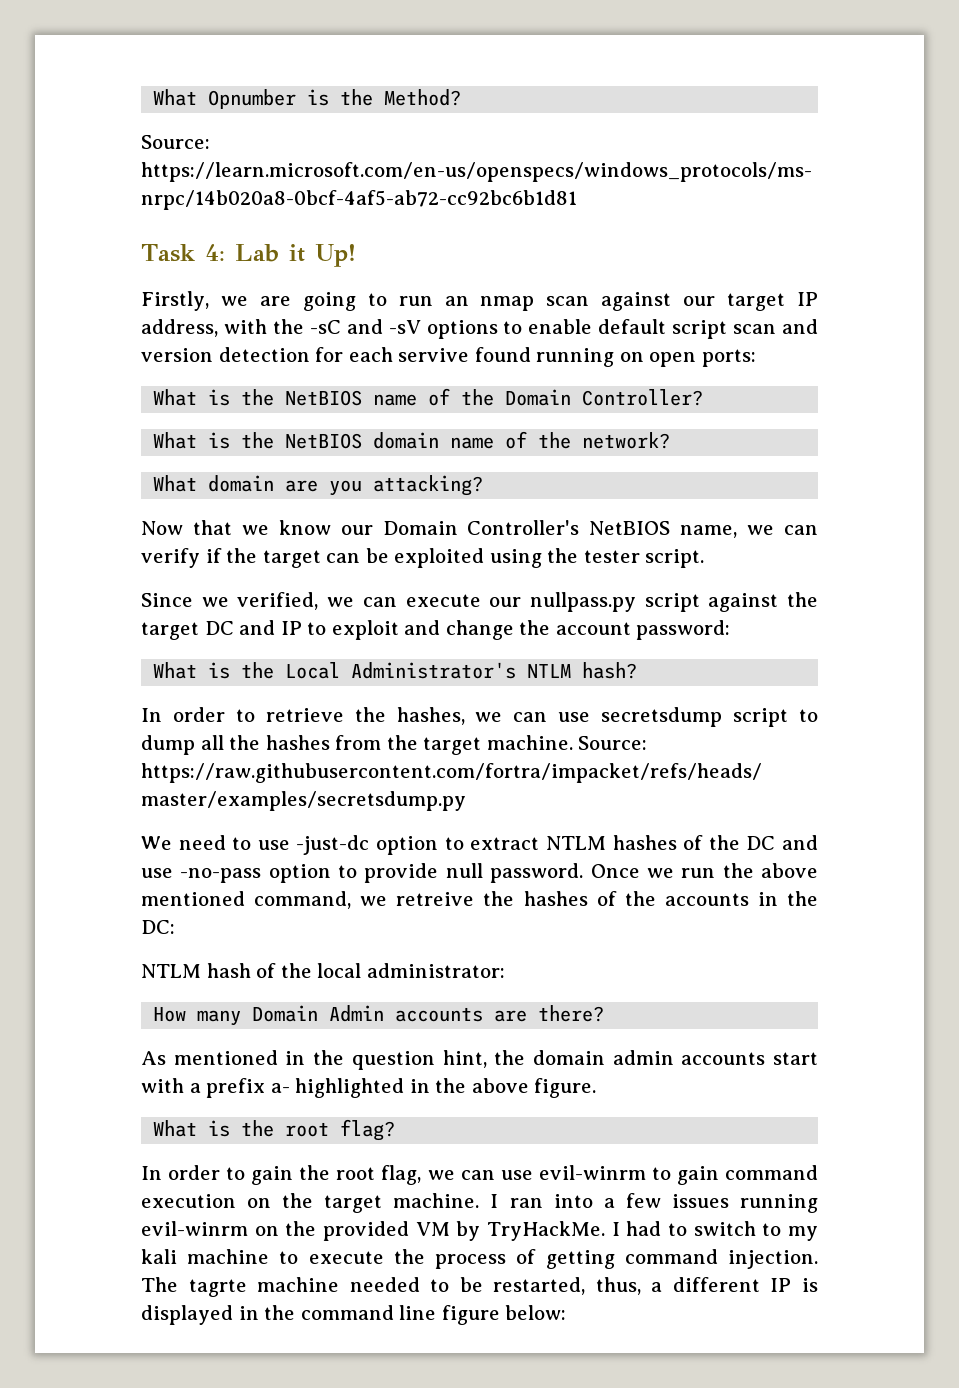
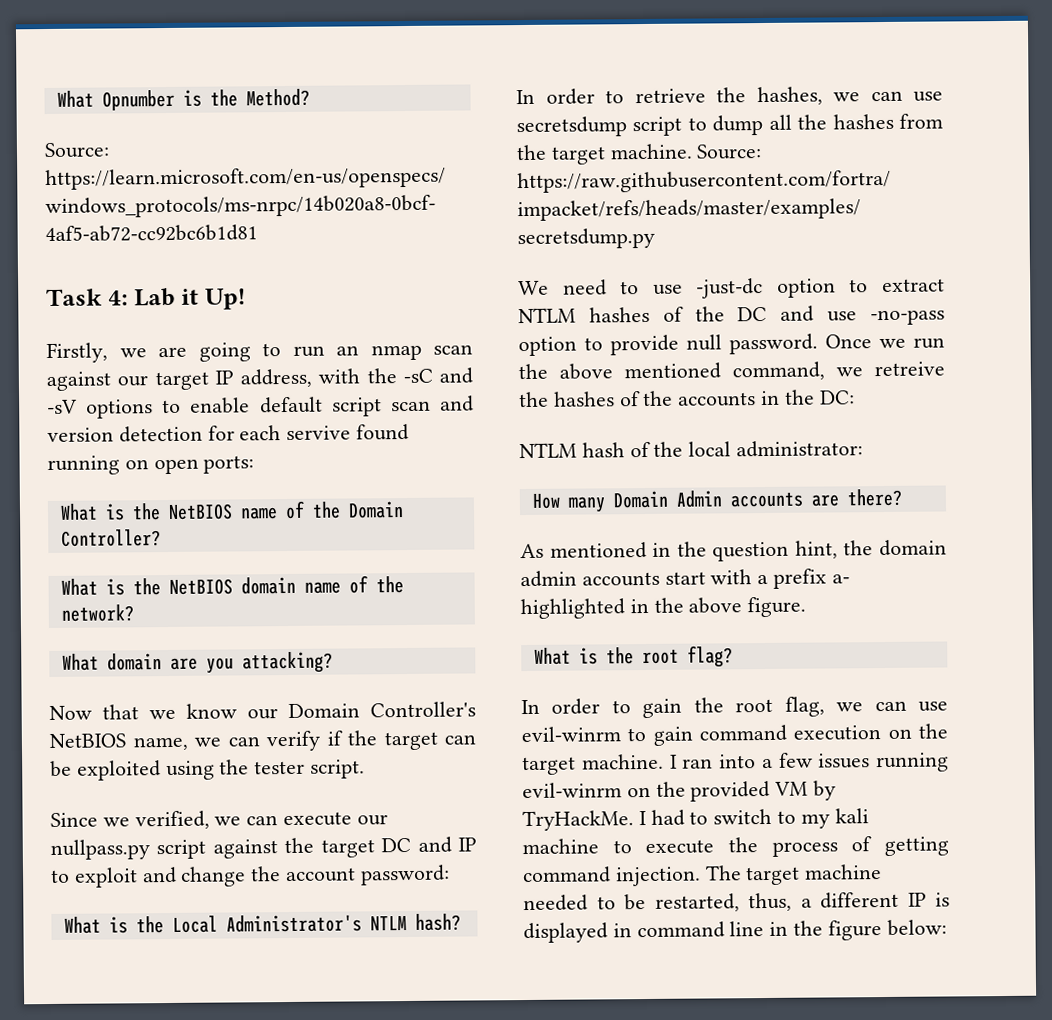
[188,1279,247,1297] tagrte -> [745,866,801,886] target
[264,1305,296,1320] the -> (632, 930) none
(437, 1312) none -> [769,920,824,936] in the

